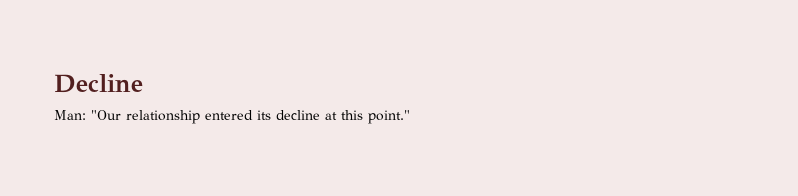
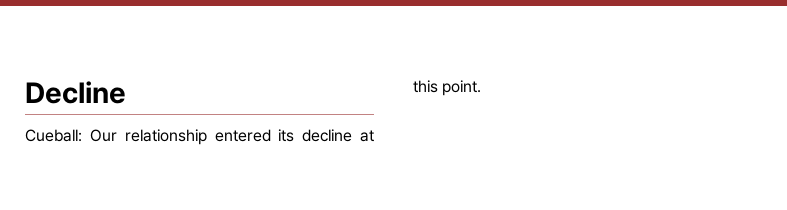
[54,110,121,120] Man: "Our -> [25,129,117,142] Cueball: Our
[368,110,410,124] point." -> [442,80,482,96] point.

